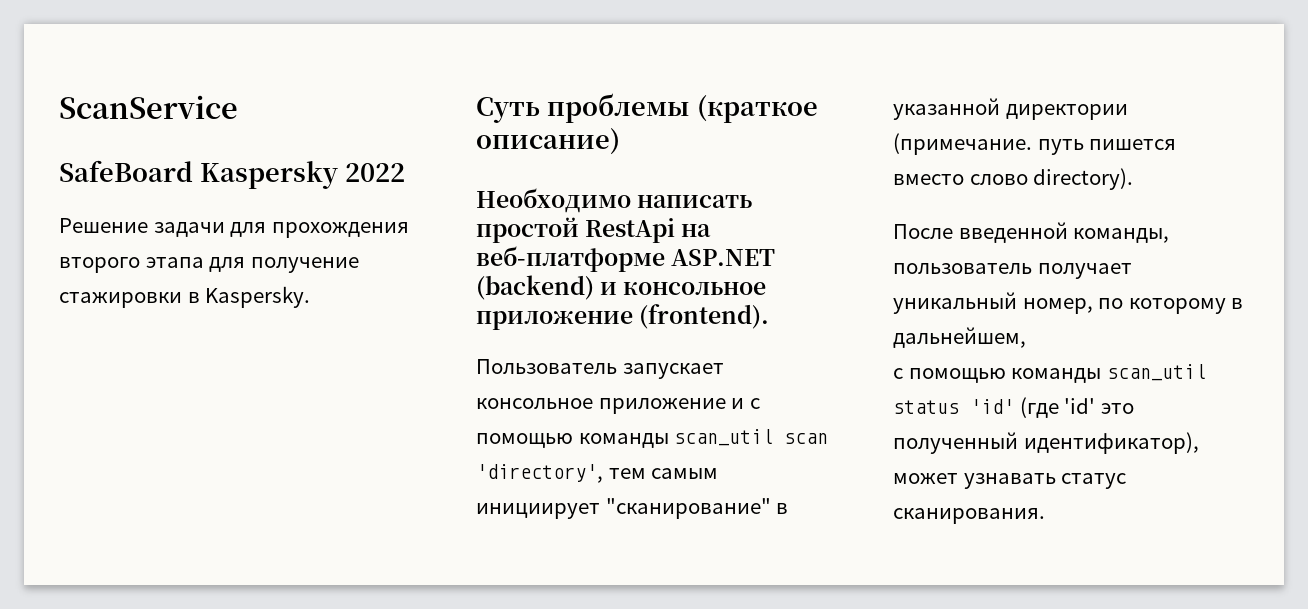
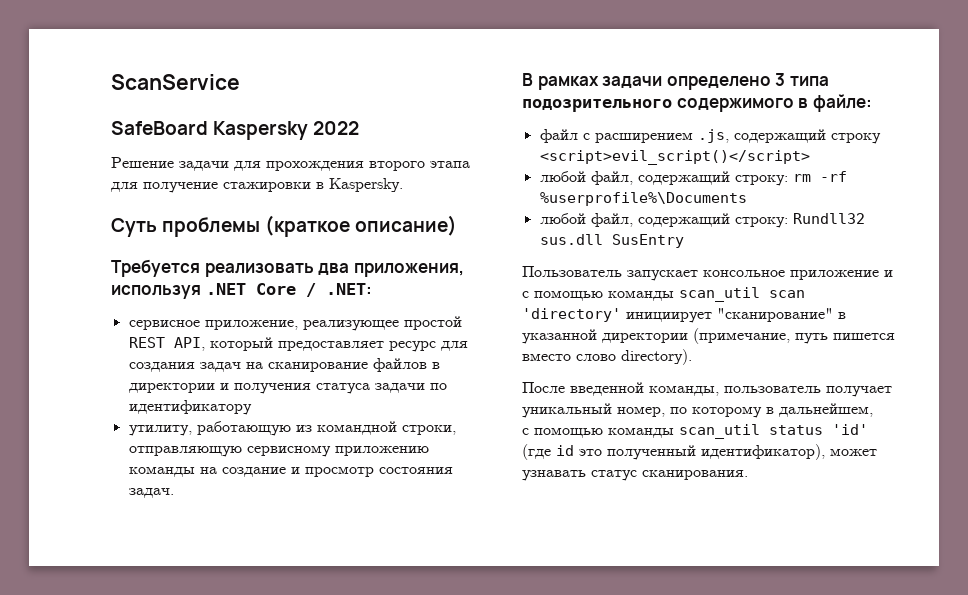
[476,188,753,213] [476,217,712,243] [476,246,776,272] [476,275,767,300] [476,304,770,330] Необходимо написать простой RestApi на веб-платформе ASP.NET (backend) и консольное приложение (frontend). -> [111,259,464,277] [111,283,372,299] [128,316,462,331] [128,337,468,352] [128,358,440,372] [128,383,447,394] [128,400,252,415] [128,421,456,436] [128,445,429,457] [128,466,453,477] [128,488,174,498] [522,73,829,90] [522,94,872,112] [539,129,881,144] [539,150,810,165] [539,171,847,186] [539,192,747,206] [539,213,865,228] [539,234,684,248] Требуется реализовать два приложения, используя .NET Core / .NET: // сервисное приложение, реализующее простой REST API, который предоставляет ресурс для создания задач на сканирование файлов в директории и получения статуса задачи по идентификатору // утилиту, работающую из командной строки, отправляющую сервисному приложению команды на создание и просмотр состояния задач. // В рамках задачи определено 3 типа подозрительного содержимого в файле: // файл с расширением .js, содержащий строку <script>evil_script()</script> // любой файл, содержащий строку: rm -rf %userprofile%\Documents // любой файл, содержащий строку: Rundll32 sus.dll SusEntry
[476,464,719,483] 'directory', тем самым -> [522,308,621,322] 'directory'
[893,133,1032,155] (примечание. -> [693,328,790,344] (примечание,
[1064,398,1096,414] 'id' -> [556,445,574,456] id

